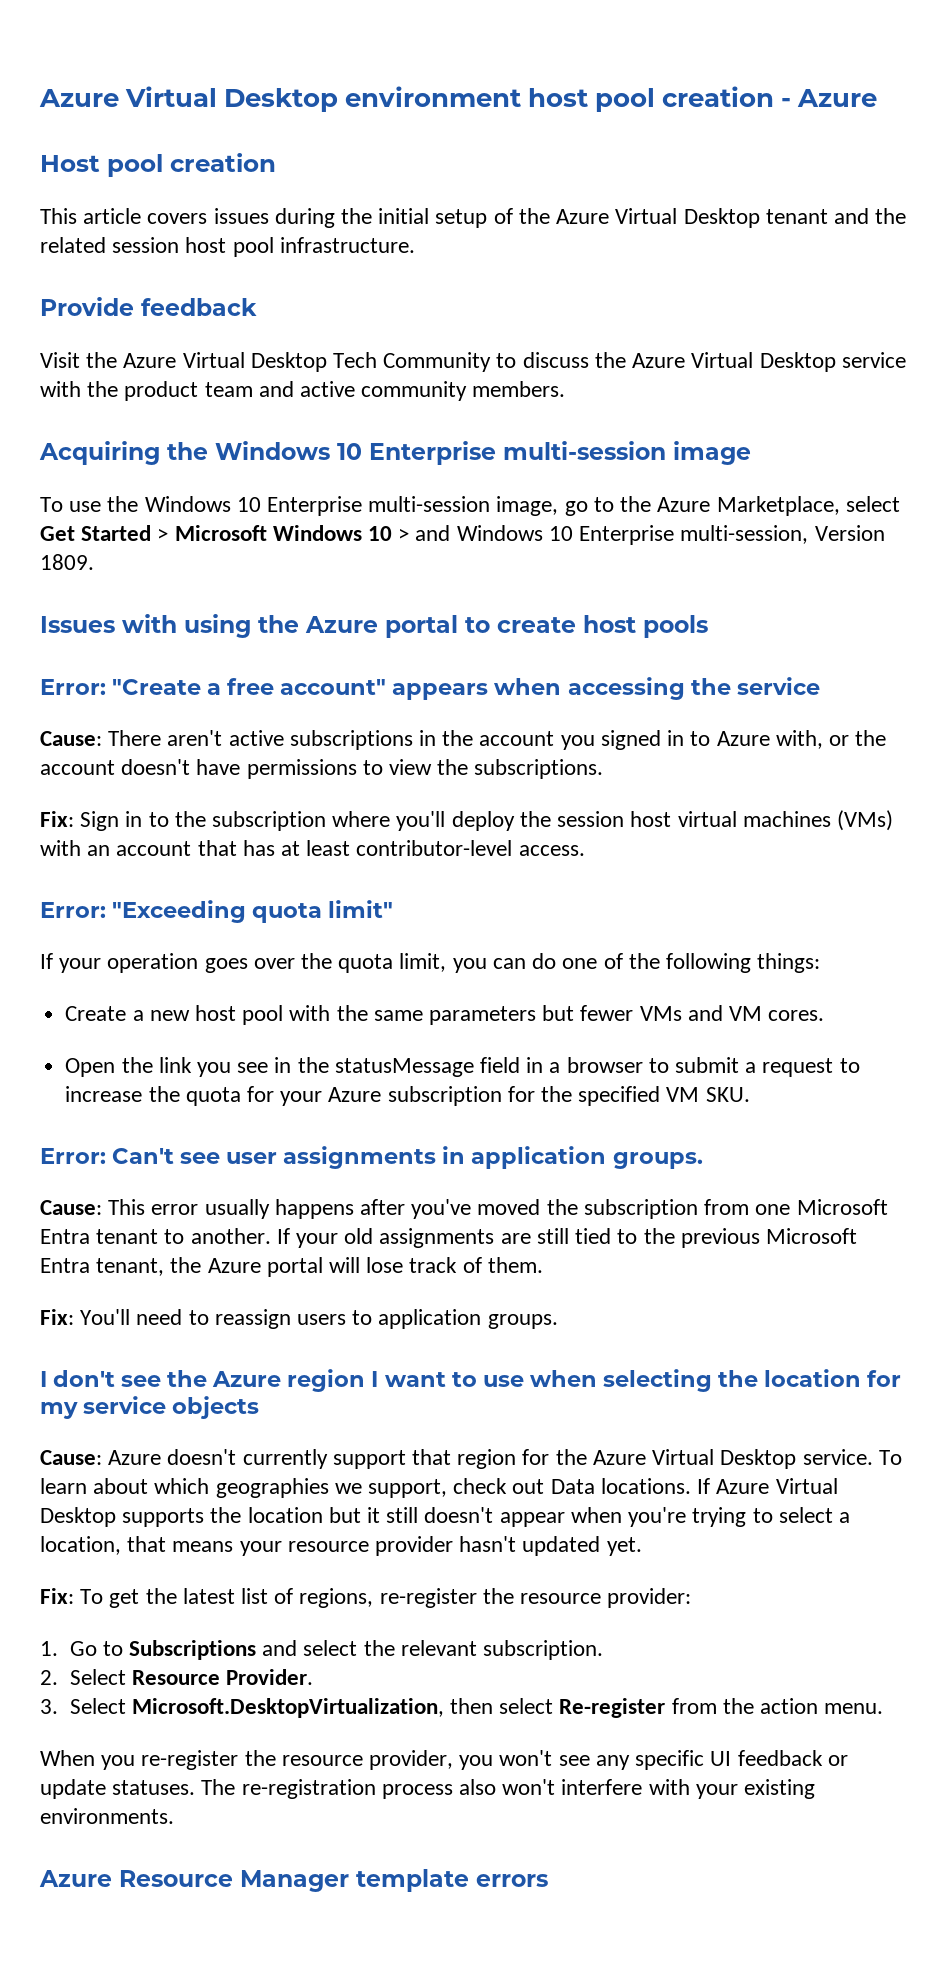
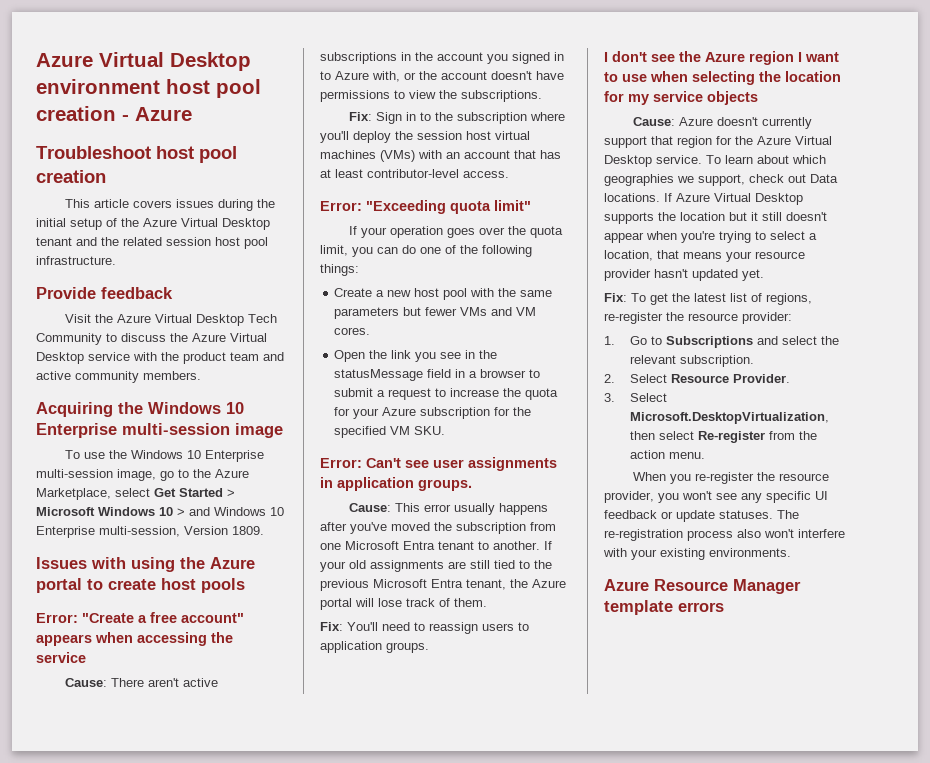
[40,155,100,172] Host -> [36,146,194,159] Troubleshoot host

